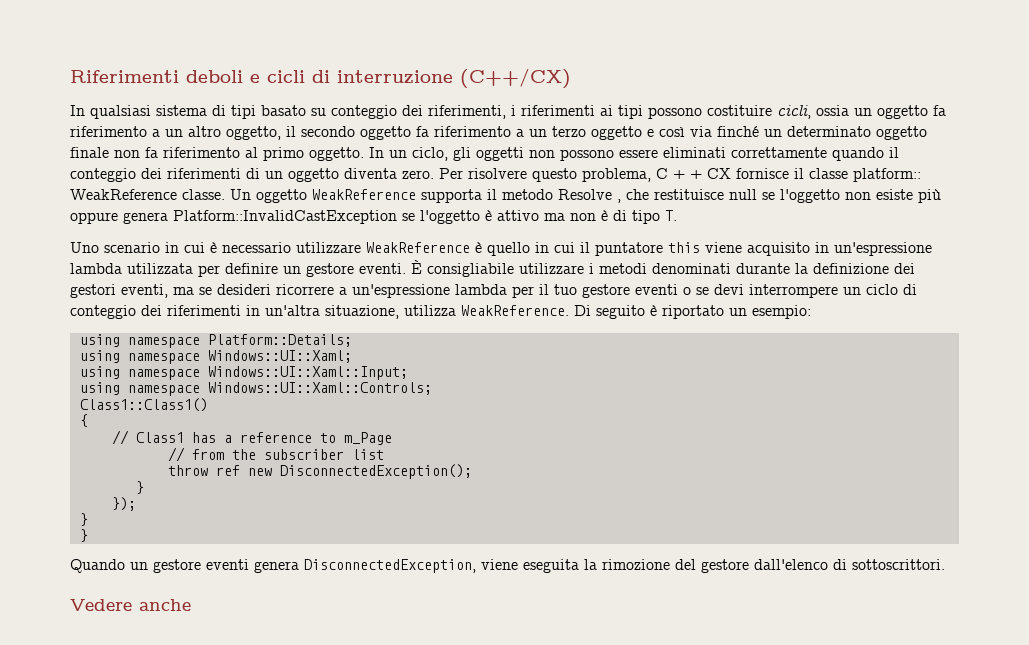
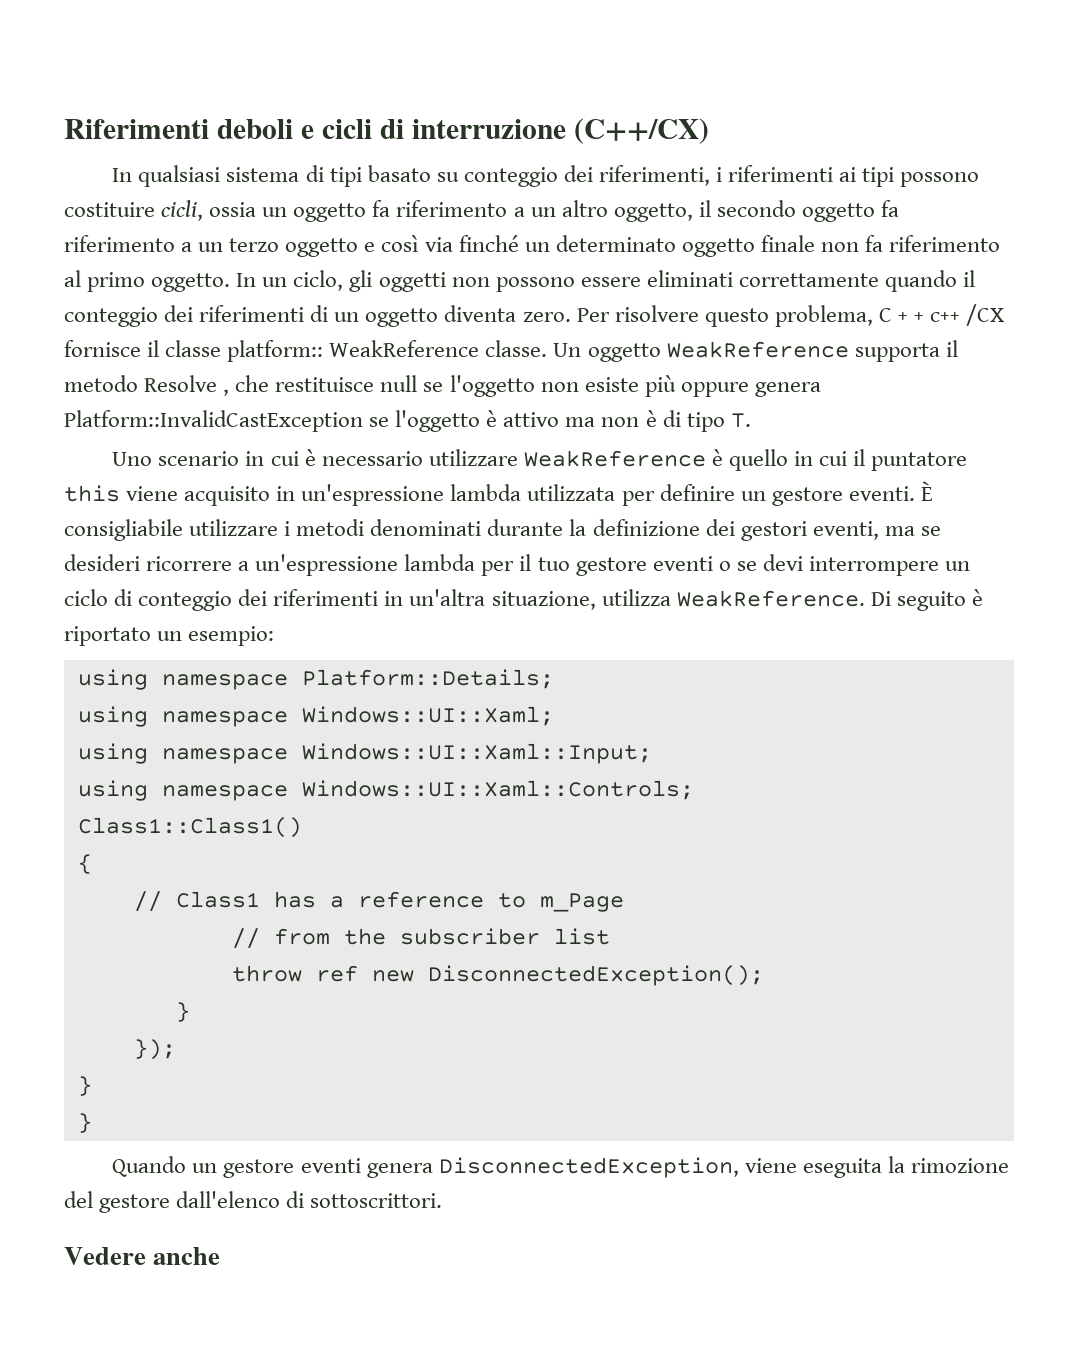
[707,168,731,179] CX -> [930,304,1005,326] c++ /CX

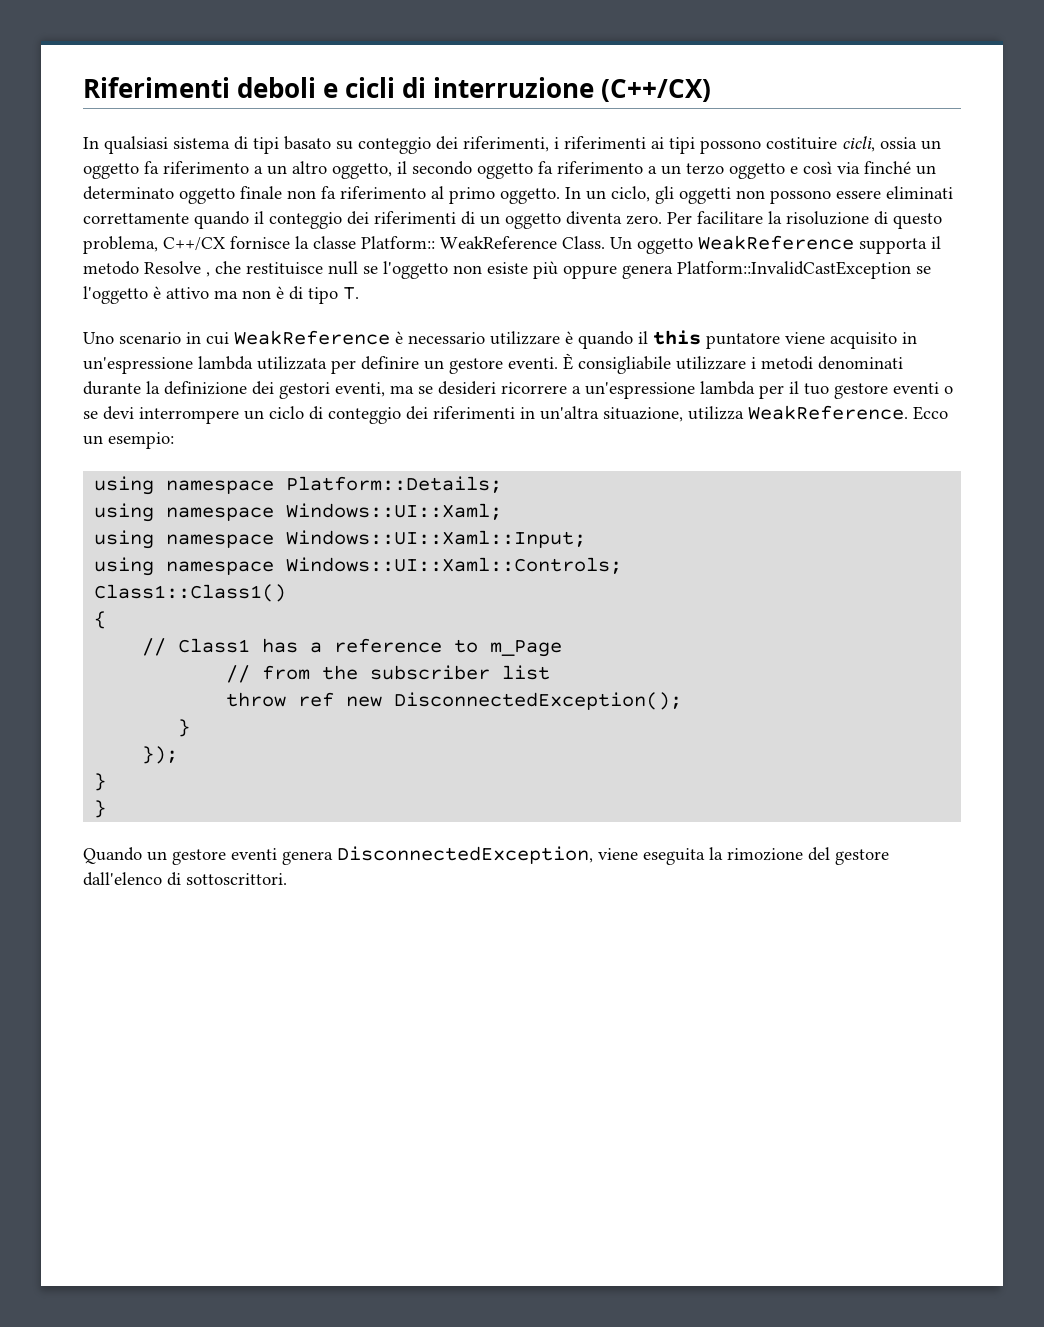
[614,304,1005,327] [64,340,548,362] risolvere questo problema, C + + c++ /CX fornisce il classe platform:: WeakReference classe. -> [697,211,942,229] [83,236,605,254] facilitare la risoluzione di questo problema, C++/CX fornisce la classe Platform:: WeakReference Class.
(299, 458) none -> [234,330,390,345] WeakReference
[523,449,968,471] [64,485,120,502] WeakReference è quello in cui il puntatore this -> [565,330,780,349] è quando il this puntatore
[870,589,983,611] [64,626,151,646] Di seguito è riportato -> [913,406,948,420] Ecco
[64,1247,221,1265] // Vedere anche -> (287, 879) none

